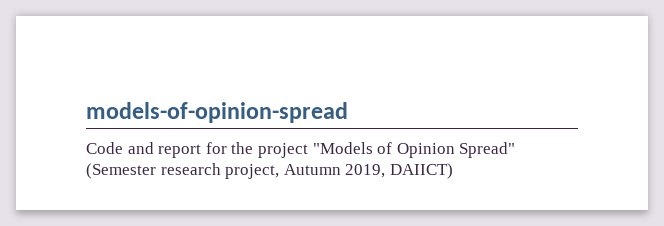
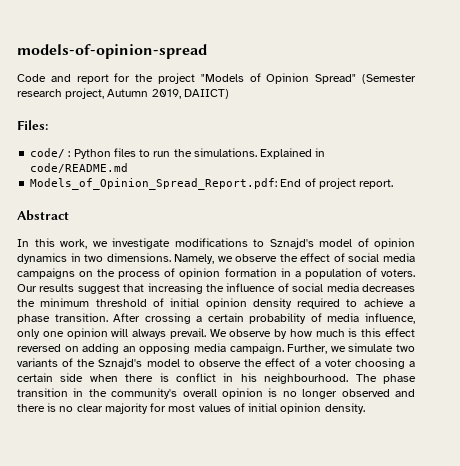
(453, 171) none -> [17,120,48,130] [30,148,326,159] [30,163,129,173] [30,178,394,190] [17,210,69,221] [17,238,415,249] [17,253,416,264] [17,268,415,279] [17,283,415,294] [17,298,416,309] [17,313,415,324] [17,328,416,339] [17,343,416,354] [17,358,415,369] [17,373,416,384] [17,388,415,399] [17,403,365,414] // Files: // code/ : Python files to run the simulations. Explained in code/README.md // Models_of_Opinion_Spread_Report.pdf: End of project report. // Abstract // In this work, we investigate modifications to Sznajd's model of opinion dynamics in two dimensions. Namely, we observe the effect of social media campaigns on the process of opinion formation in a population of voters. Our results suggest that increasing the influence of social media decreases the minimum threshold of initial opinion density required to achieve a phase transition. After crossing a certain probability of media influence, only one opinion will always prevail. We observe by how much is this effect reversed on adding an opposing media campaign. Further, we simulate two variants of the Sznajd's model to observe the effect of a voter choosing a certain side when there is conflict in his neighbourhood. The phase transition in the community's overall opinion is no longer observed and there is no clear majority for most values of initial opinion density.

